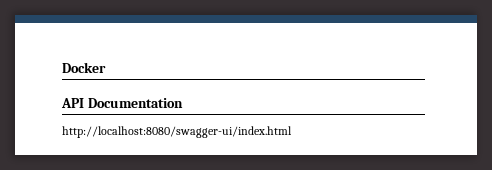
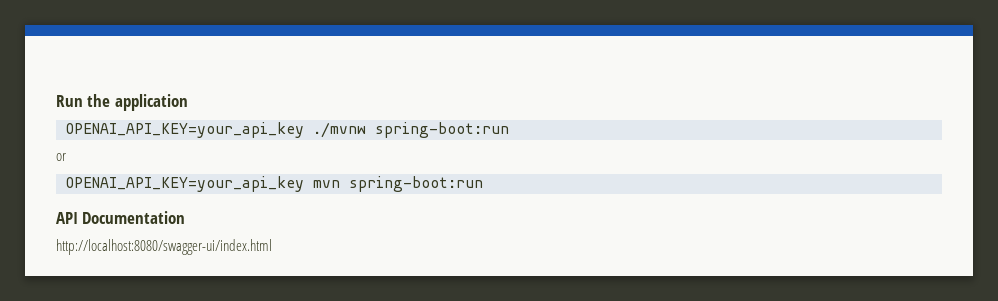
[62,62,106,73] Docker -> [56,94,188,111] [65,122,509,138] [56,153,66,161] [65,176,483,192] Run the application // OPENAI_API_KEY=your_api_key ./mvnw spring-boot:run // or // OPENAI_API_KEY=your_api_key mvn spring-boot:run

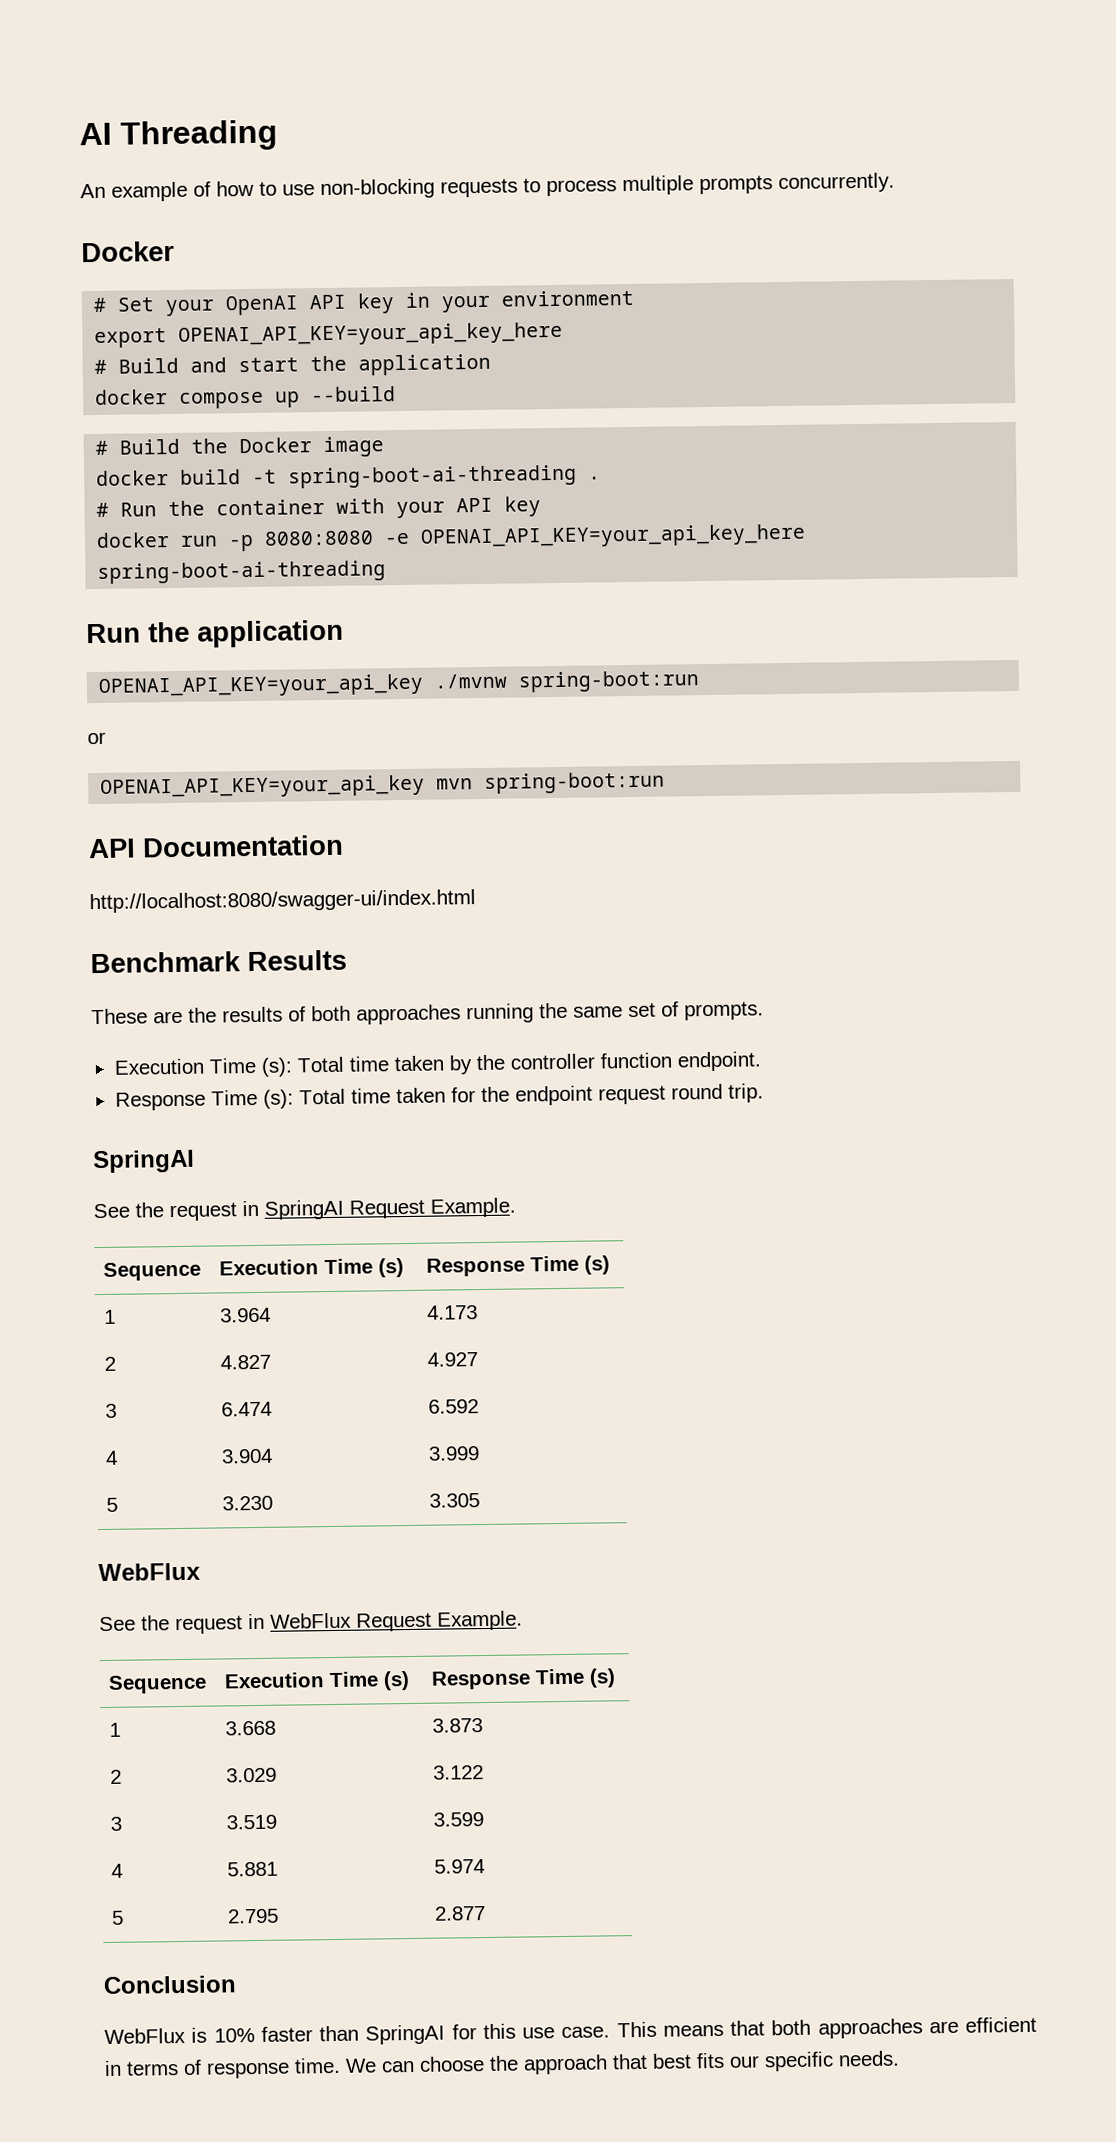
(56, 101) none -> [79,119,278,152] [80,172,895,202] [81,240,175,263] [93,289,635,317] [94,321,564,349] [94,353,492,376] [95,386,397,409] [95,436,385,458] [96,464,602,489] [96,496,542,519] [96,523,807,552] [97,560,387,584] AI Threading // An example of how to use non-blocking requests to process multiple prompts concurrently. // Docker // # Set your OpenAI API key in your environment // export OPENAI_API_KEY=your_api_key_here // # Build and start the application // docker compose up --build // # Build the Docker image // docker build -t spring-boot-ai-threading . // # Run the container with your API key // docker run -p 8080:8080 -e OPENAI_API_KEY=your_api_key_here spring-boot-ai-threading //
(272, 247) none -> [90,949,347,974] [91,1001,764,1025] [113,1051,762,1077] [114,1083,764,1111] [93,1149,195,1174] [93,1197,516,1222] [103,1261,202,1281] [219,1258,405,1278] [426,1255,611,1277] [104,1309,117,1324] [220,1307,272,1323] [427,1305,479,1320] [104,1356,117,1371] [220,1354,272,1370] [427,1352,479,1367] [105,1403,118,1418] [221,1401,273,1417] [428,1399,480,1414] [105,1450,119,1465] [221,1448,274,1464] [428,1446,481,1461] [106,1497,119,1512] [222,1495,274,1511] [429,1493,481,1508] [98,1562,201,1582] [99,1610,523,1635] [108,1674,208,1694] [224,1670,411,1691] [431,1668,617,1690] [109,1722,122,1737] [225,1720,277,1736] [432,1718,484,1733] [110,1769,123,1784] [226,1767,278,1783] [433,1765,485,1780] [110,1816,123,1831] [226,1814,278,1830] [433,1812,485,1827] [111,1863,124,1878] [227,1861,279,1877] [434,1859,486,1874] [111,1910,125,1925] [227,1908,280,1924] [434,1906,487,1921] [103,1975,237,1995] [104,2016,1037,2045] [104,2050,900,2079] // Benchmark Results // These are the results of both approaches running the same set of prompts. // Execution Time (s): Total time taken by the controller function endpoint. // Response Time (s): Total time taken for the endpoint request round trip. // SpringAI // See the request in SpringAI Request Example. // Sequence | Execution Time (s) | Response Time (s) // 1 | 3.964 | 4.173 // 2 | 4.827 | 4.927 // 3 | 6.474 | 6.592 // 4 | 3.904 | 3.999 // 5 | 3.230 | 3.305 // WebFlux // See the request in WebFlux Request Example. // Sequence | Execution Time (s) | Response Time (s) // 1 | 3.668 | 3.873 // 2 | 3.029 | 3.122 // 3 | 3.519 | 3.599 // 4 | 5.881 | 5.974 // 5 | 2.795 | 2.877 // Conclusion // WebFlux is 10% faster than SpringAI for this use case. This means that both approaches are efficient in terms of response time. We can choose the approach that best fits our specific needs.

